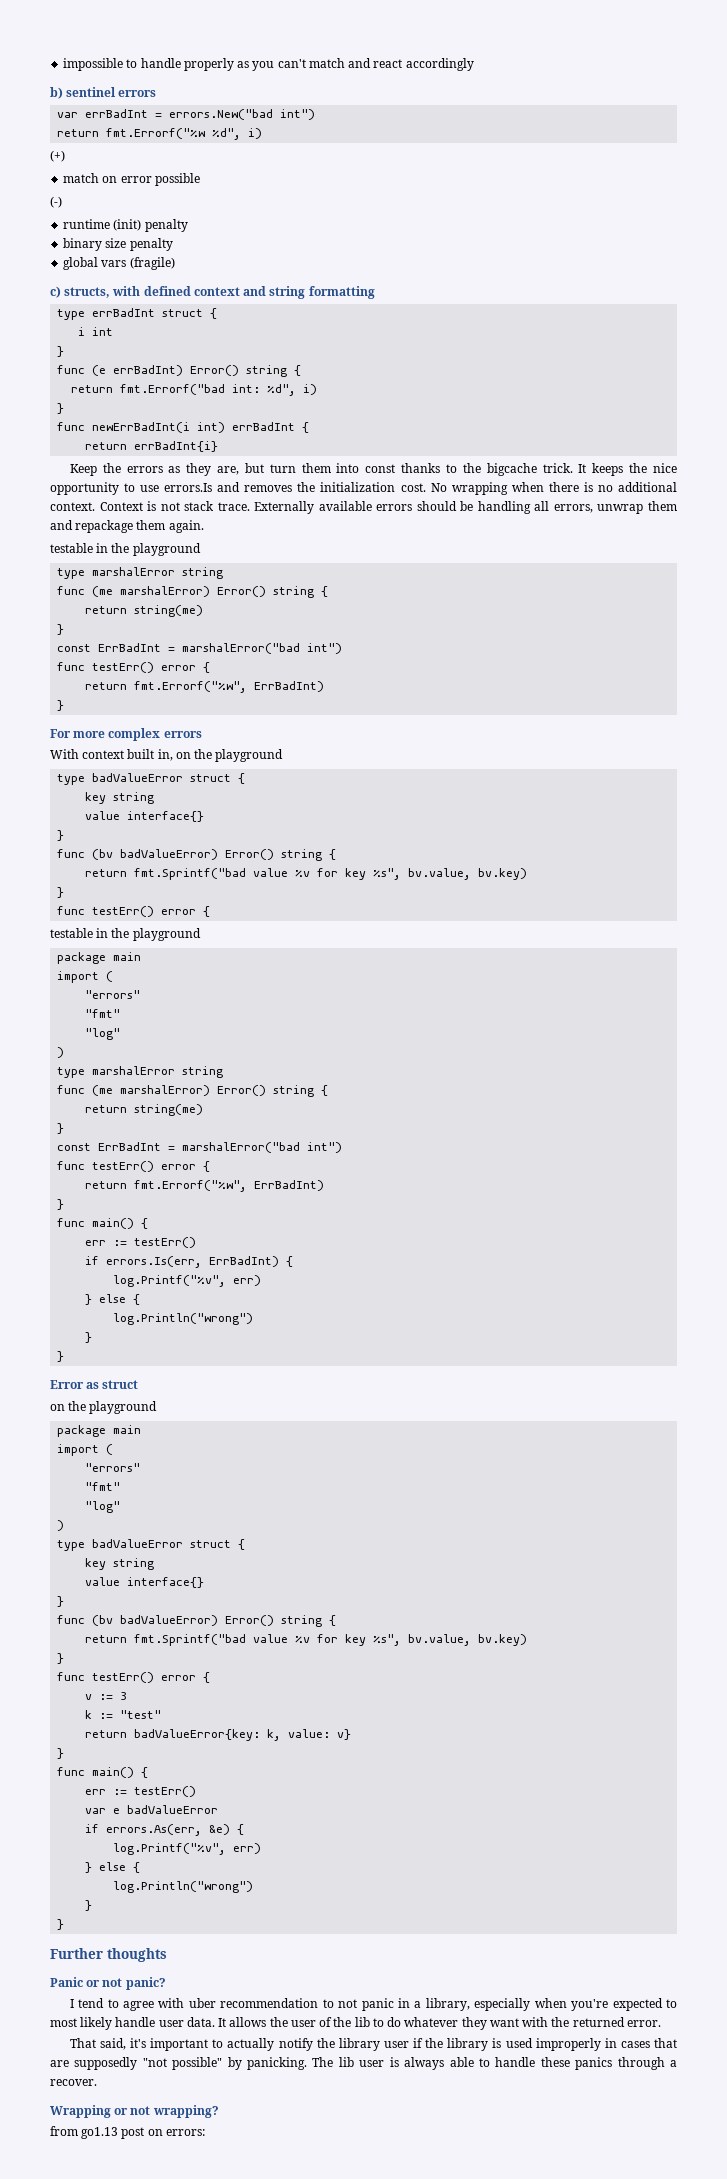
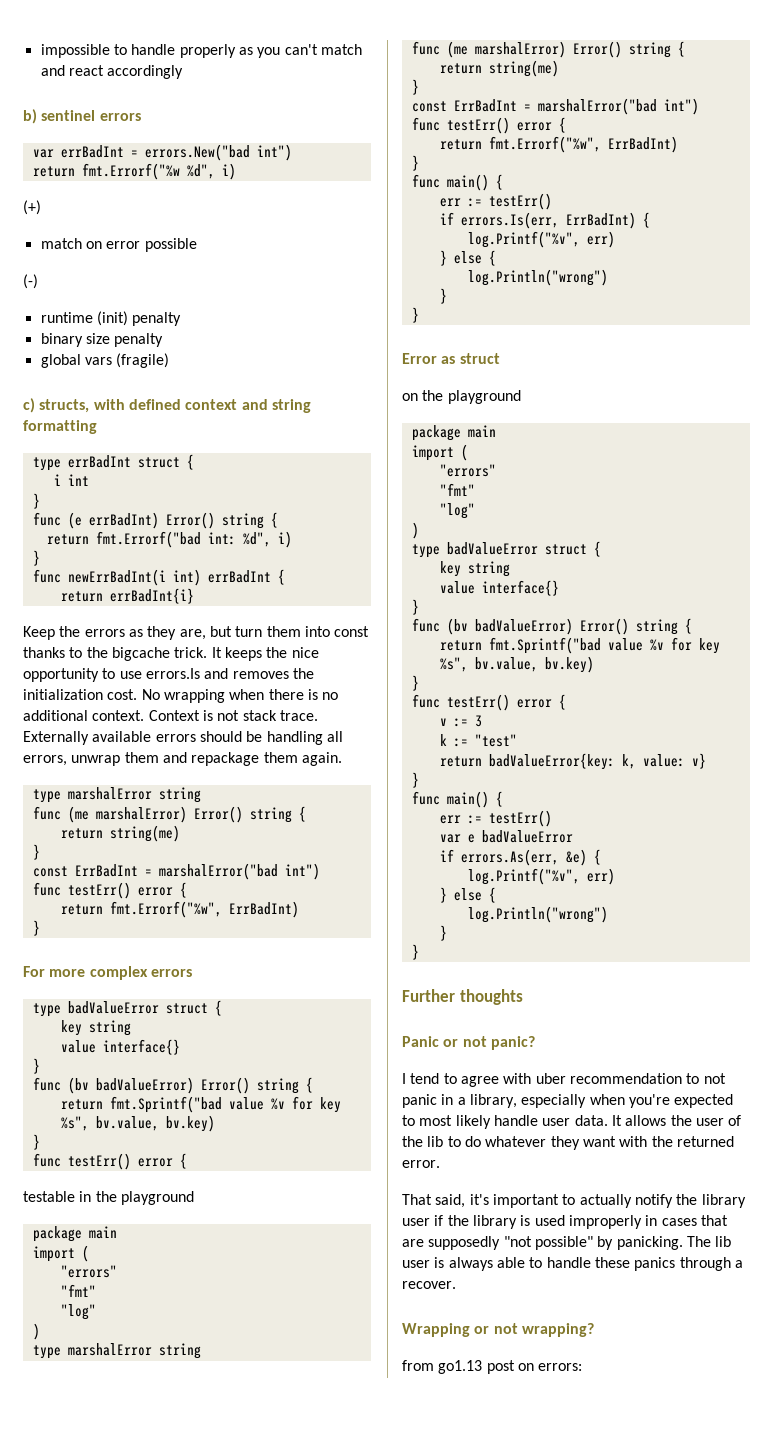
[50,543,201,556] // testable in the playground -> (342, 759) none
[50,749,284,762] // With context built in, on the playground -> (192, 973) none

